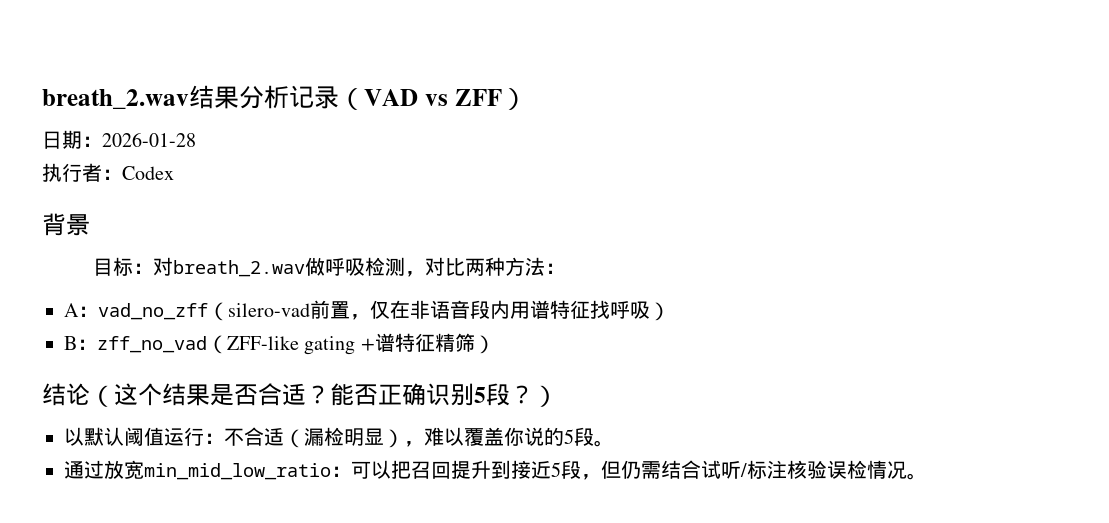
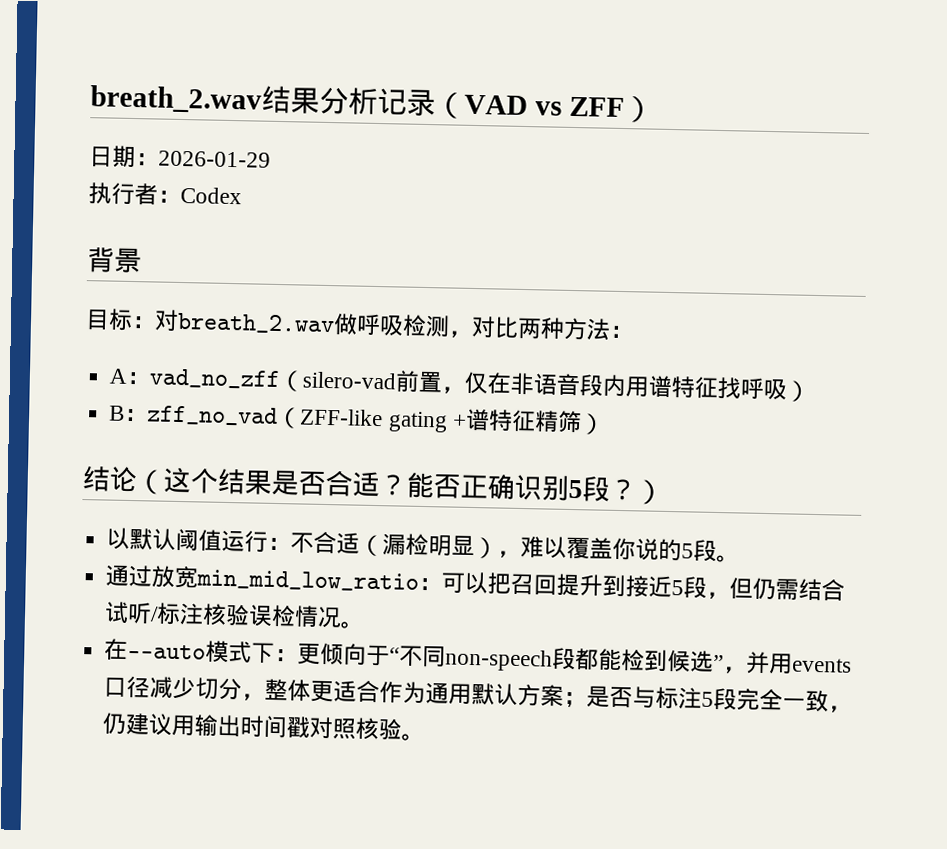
[102,132,196,147] 2026-01-28 -> [158,150,271,168] 2026-01-29
(927, 476) none -> [104,638,853,675] [103,675,853,713] [102,712,426,742] // 在--auto模式下：更倾向于“不同non-speech段都能检到候选”，并用events口径减少切分，整体更适合作为通用默认方案；是否与标注5段完全一致，仍建议用输出时间戳对照核验。

